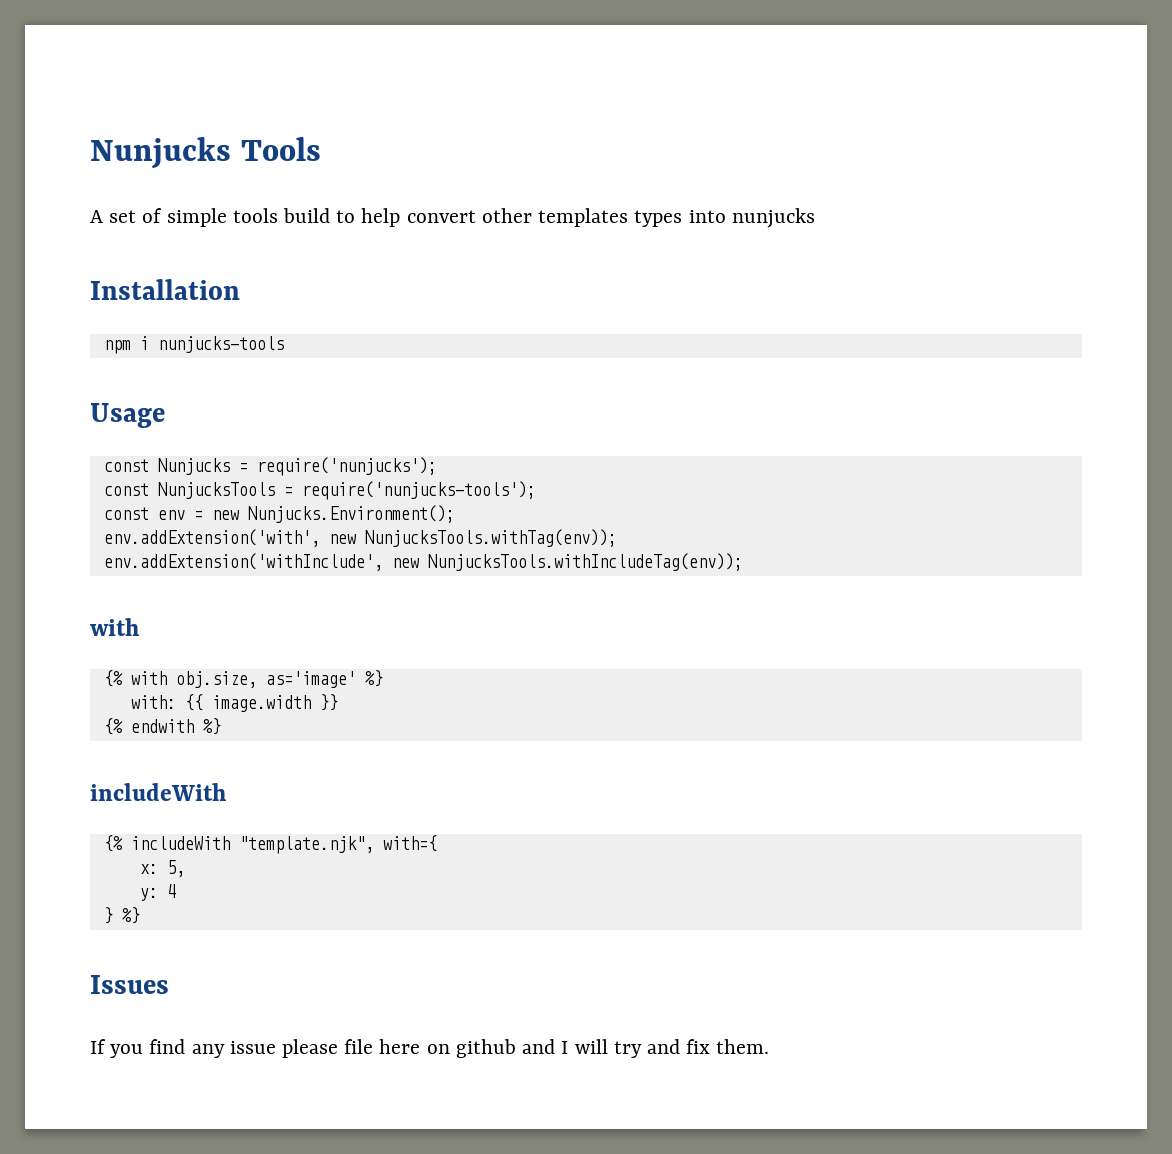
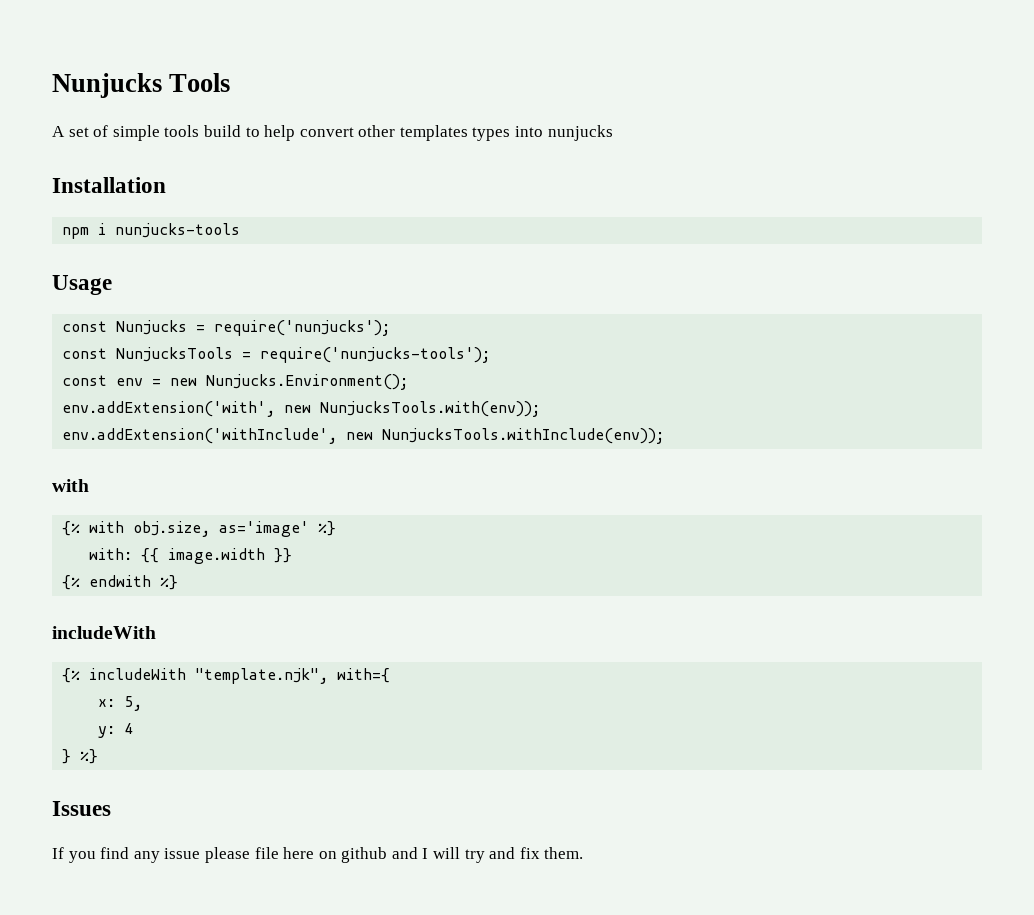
[364,529,617,547] NunjucksTools.withTag(env)); -> [320,401,541,417] NunjucksTools.with(env));
[427,553,743,571] NunjucksTools.withIncludeTag(env)); -> [382,428,665,444] NunjucksTools.withInclude(env));

